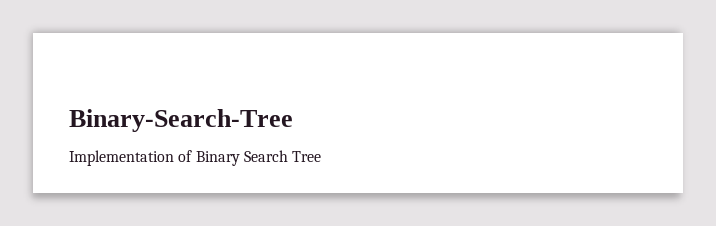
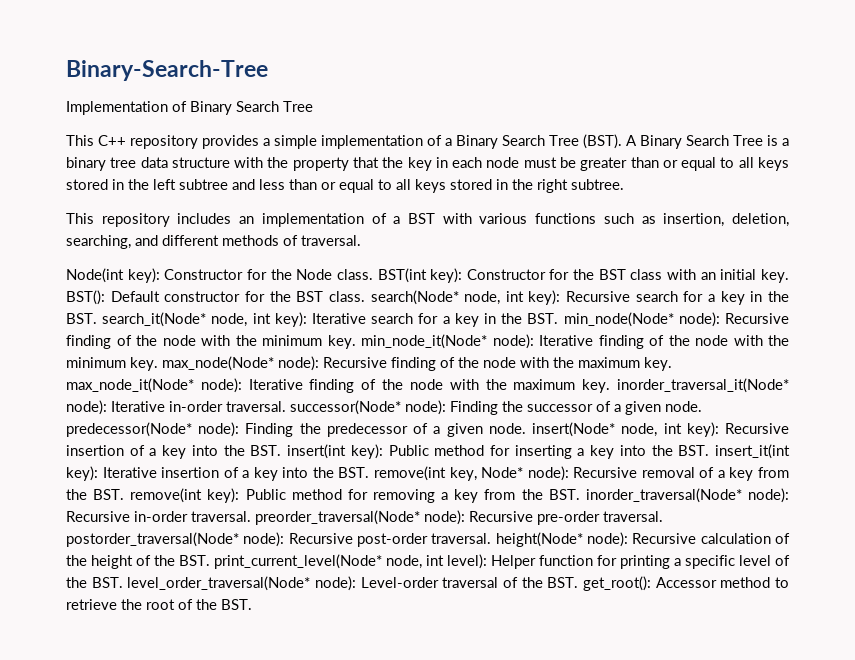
(322, 156) none -> [66,134,789,149] [66,157,790,171] [66,179,624,193] [66,213,789,227] [66,235,361,249] [66,268,789,283] [66,290,789,305] [66,312,789,327] [66,334,789,349] [66,356,672,371] [66,378,789,393] [66,400,702,415] [66,422,790,437] [66,444,790,459] [66,466,789,481] [66,488,789,503] [66,510,663,525] [66,532,791,547] [66,554,790,569] [66,576,789,591] [66,599,252,610] // This C++ repository provides a simple implementation of a Binary Search Tree (BST). A Binary Search Tree is a binary tree data structure with the property that the key in each node must be greater than or equal to all keys stored in the left subtree and less than or equal to all keys stored in the right subtree. // This repository includes an implementation of a BST with various functions such as insertion, deletion, searching, and different methods of traversal. // Node(int key): Constructor for the Node class. BST(int key): Constructor for the BST class with an initial key. BST(): Default constructor for the BST class. search(Node* node, int key): Recursive search for a key in the BST. search_it(Node* node, int key): Iterative search for a key in the BST. min_node(Node* node): Recursive finding of the node with the minimum key. min_node_it(Node* node): Iterative finding of the node with the minimum key. max_node(Node* node): Recursive finding of the node with the maximum key. max_node_it(Node* node): Iterative finding of the node with the maximum key. inorder_traversal_it(Node* node): Iterative in-order traversal. successor(Node* node): Finding the successor of a given node. predecessor(Node* node): Finding the predecessor of a given node. insert(Node* node, int key): Recursive insertion of a key into the BST. insert(int key): Public method for inserting a key into the BST. insert_it(int key): Iterative insertion of a key into the BST. remove(int key, Node* node): Recursive removal of a key from the BST. remove(int key): Public method for removing a key from the BST. inorder_traversal(Node* node): Recursive in-order traversal. preorder_traversal(Node* node): Recursive pre-order traversal. postorder_traversal(Node* node): Recursive post-order traversal. height(Node* node): Recursive calculation of the height of the BST. print_current_level(Node* node, int level): Helper function for printing a specific level of the BST. level_order_traversal(Node* node): Level-order traversal of the BST. get_root(): Accessor method to retrieve the root of the BST.

